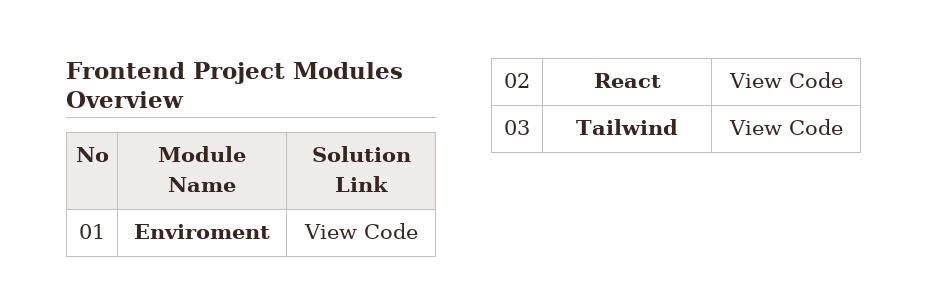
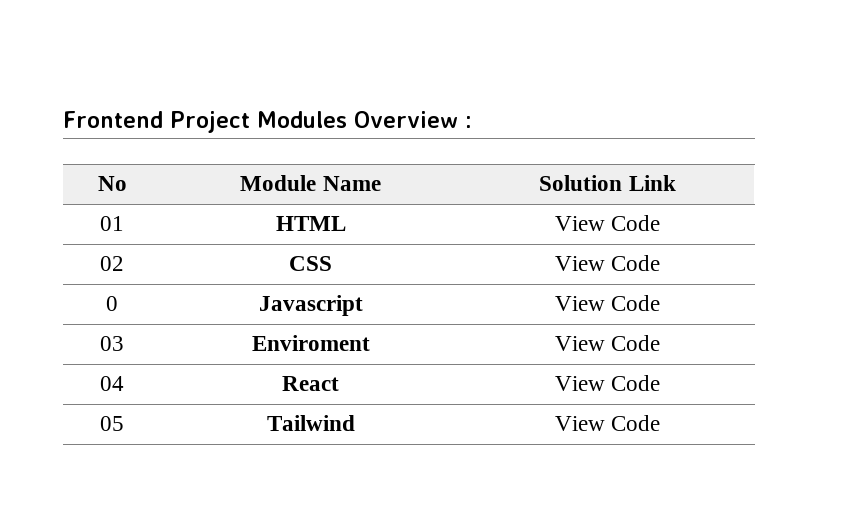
(184, 99) none -> [465,116,472,128] :
[134,224,270,239] Enviroment -> [275,216,346,231] HTML
[593,73,661,88] [728,72,843,88] [504,120,530,135] React | View Code // 03 -> [289,256,332,271] [554,255,661,271] [106,296,118,311] [258,295,363,316] [554,295,661,311] [100,336,124,351] [251,335,370,351] [554,335,661,351] [100,376,124,391] [282,376,339,391] [554,375,661,391] [100,416,124,431] CSS | View Code // 0 | Javascript | View Code // 03 | Enviroment | View Code // 04 | React | View Code // 05

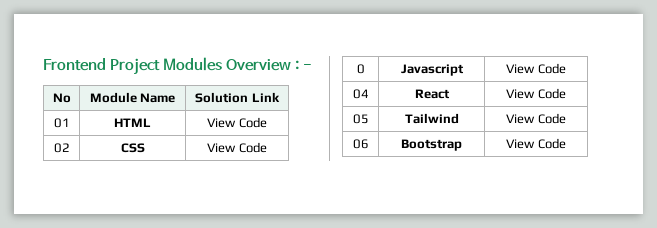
(472, 122) none -> [302,64,312,70] -
[100,336,124,351] [251,335,370,351] [554,335,661,351] // 03 | Enviroment | View Code -> (566, 68) none
(661, 423) none -> [352,139,369,149] [401,139,462,151] [506,138,566,149] // 06 | Bootstrap | View Code

